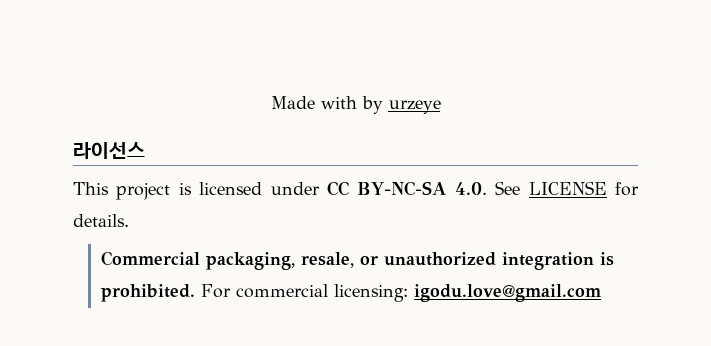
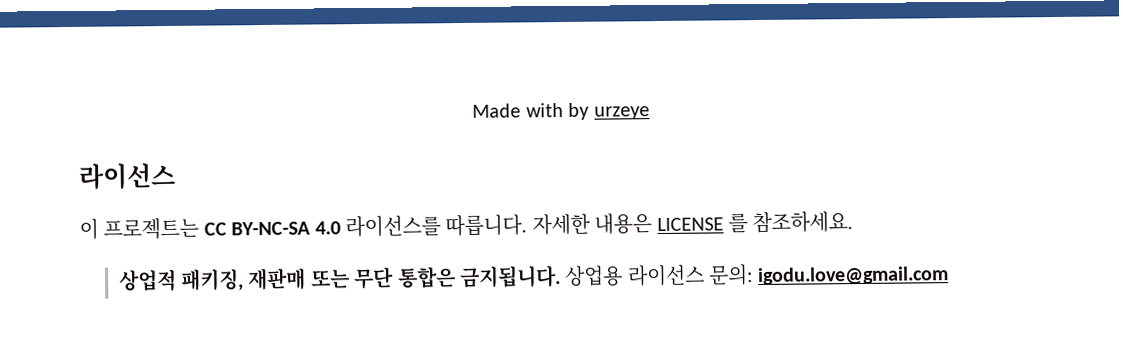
[73,181,639,200] [73,214,129,227] [101,251,615,270] [101,284,409,302] This project is licensed under CC BY-NC-SA 4.0. See LICENSE for details. // Commercial packaging, resale, or unauthorized integration is prohibited. For commercial licensing: -> [79,211,854,240] [117,264,754,292] 이 프로젝트는 CC BY-NC-SA 4.0 라이선스를 따릅니다. 자세한 내용은 LICENSE 를 참조하세요. // 상업적 패키징, 재판매 또는 무단 통합은 금지됩니다. 상업용 라이선스 문의:

